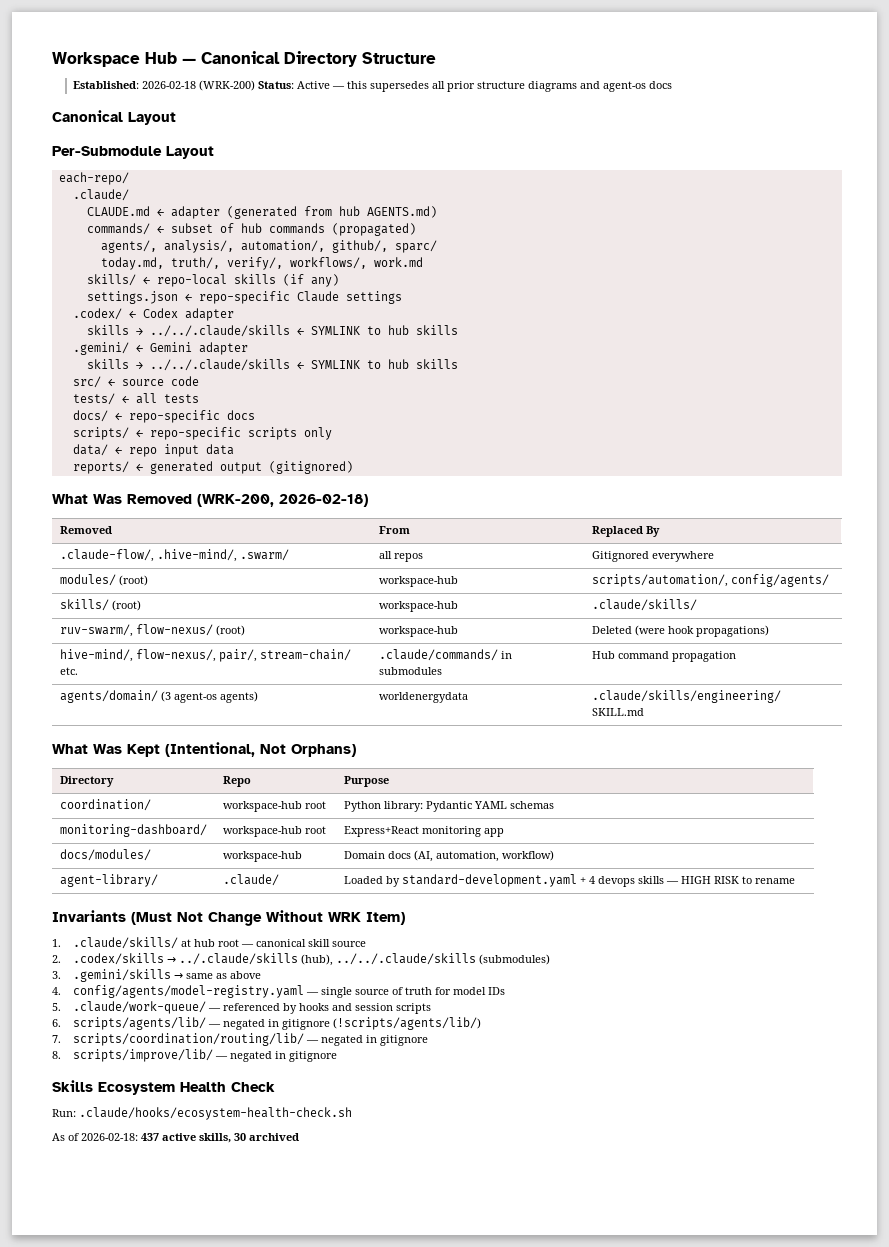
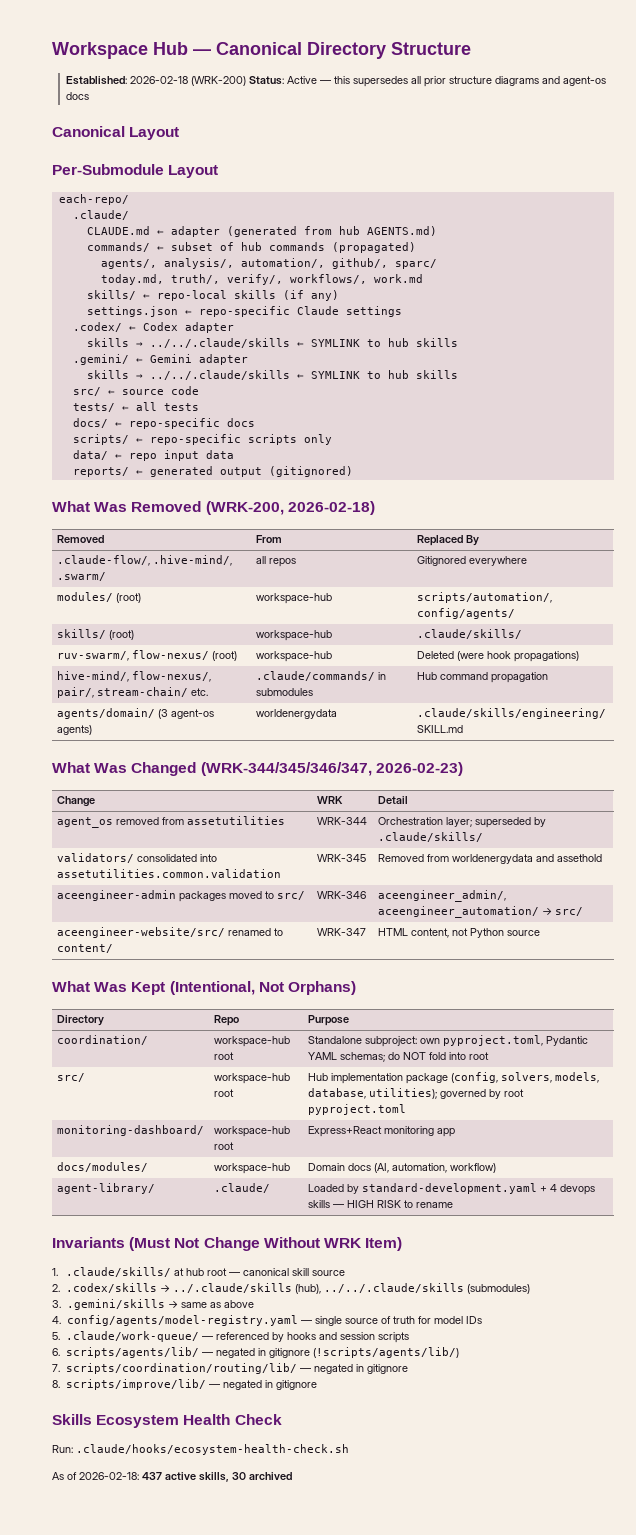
(644, 712) none -> [52,762,463,776] [56,796,95,807] [316,796,343,804] [377,796,408,804] [56,816,285,828] [316,817,367,825] [377,817,546,828] [377,832,483,842] [56,853,217,863] [56,869,281,878] [316,854,366,862] [377,854,602,864] [56,890,305,902] [316,891,366,899] [377,890,506,902] [377,906,583,918] [56,927,283,938] [56,944,113,953] [316,928,366,936] [377,928,540,938] // What Was Changed (WRK-344/345/346/347, 2026-02-23) // Change | WRK | Detail // agent_os removed from assetutilities | WRK-344 | Orchestration layer; superseded by .claude/skills/ // validators/ consolidated into assetutilities.common.validation | WRK-345 | Removed from worldenergydata and assethold // aceengineer-admin packages moved to src/ | WRK-346 | aceengineer_admin/, aceengineer_automation/ → src/ // aceengineer-website/src/ renamed to content/ | WRK-347 | HTML content, not Python source
[343,801,554,812] Python library: Pydantic YAML schemas -> [307,1035,588,1047] [307,1052,489,1062] [56,1073,85,1082] [213,1073,290,1084] [213,1089,234,1097] [307,1072,599,1084] [307,1088,524,1099] [307,1104,406,1115] Standalone subproject: own pyproject.toml, Pydantic YAML schemas; do NOT fold into root // src/ | workspace-hub root | Hub implementation package (config, solvers, models, database, utilities); governed by root pyproject.toml

